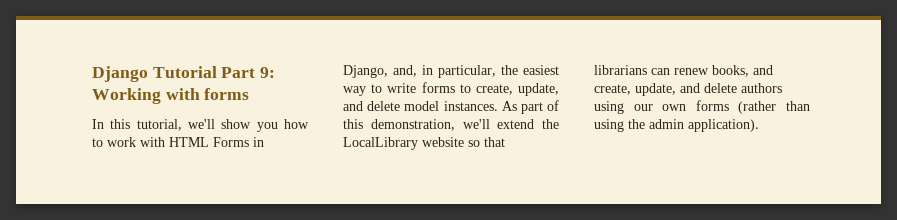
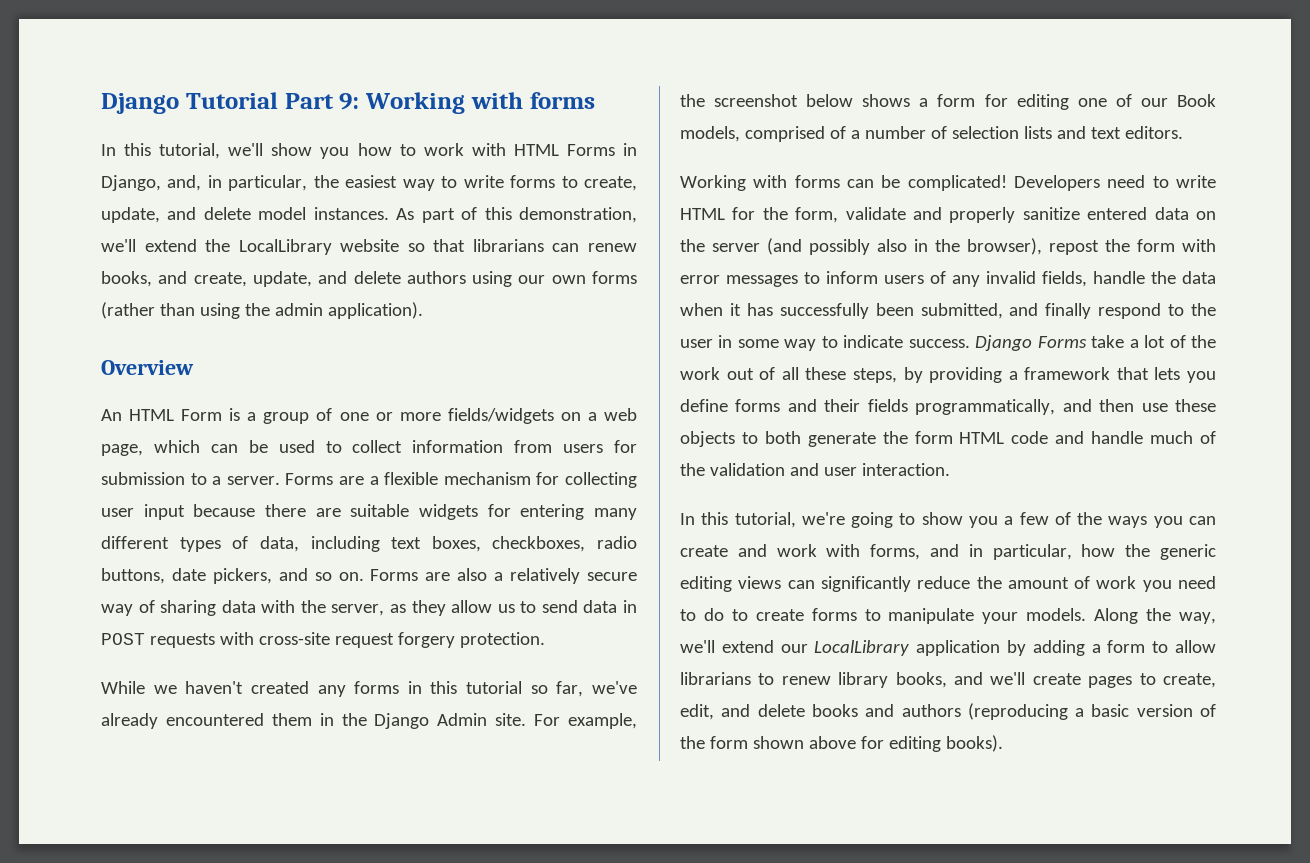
(759, 125) none -> [101,360,194,375] [101,408,637,424] [101,440,637,456] [101,472,638,488] [101,504,637,520] [101,536,637,552] [101,568,638,584] [101,600,637,616] [101,632,545,648] [101,681,637,697] [101,713,638,729] [680,94,1216,110] [680,126,1183,142] [680,175,1216,191] [680,207,1216,223] [680,238,1216,255] [680,271,1216,287] [680,303,1216,319] [680,335,1216,351] [680,367,1216,383] [680,399,1216,415] [680,431,1216,447] [680,463,950,476] [680,512,1216,528] [680,544,1216,560] [680,576,1216,592] [680,608,1216,624] [680,640,1216,656] [680,672,1216,688] [680,703,1216,720] [680,735,1003,752] // Overview // An HTML Form is a group of one or more fields/widgets on a web page, which can be used to collect information from users for submission to a server. Forms are a flexible mechanism for collecting user input because there are suitable widgets for entering many different types of data, including text boxes, checkboxes, radio buttons, date pickers, and so on. Forms are also a relatively secure way of sharing data with the server, as they allow us to send data in POST requests with cross-site request forgery protection. // While we haven't created any forms in this tutorial so far, we've already encountered them in the Django Admin site. For example, the screenshot below shows a form for editing one of our Book models, comprised of a number of selection lists and text editors. // Working with forms can be complicated! Developers need to write HTML for the form, validate and properly sanitize entered data on the server (and possibly also in the browser), repost the form with error messages to inform users of any invalid fields, handle the data when it has successfully been submitted, and finally respond to the user in some way to indicate success. Django Forms take a lot of the work out of all these steps, by providing a framework that lets you define forms and their fields programmatically, and then use these objects to both generate the form HTML code and handle much of the validation and user interaction. // In this tutorial, we're going to show you a few of the ways you can create and work with forms, and in particular, how the generic editing views can significantly reduce the amount of work you need to do to create forms to manipulate your models. Along the way, we'll extend our LocalLibrary application by adding a form to allow librarians to renew library books, and we'll create pages to create, edit, and delete books and authors (reproducing a basic version of the form shown above for editing books).

